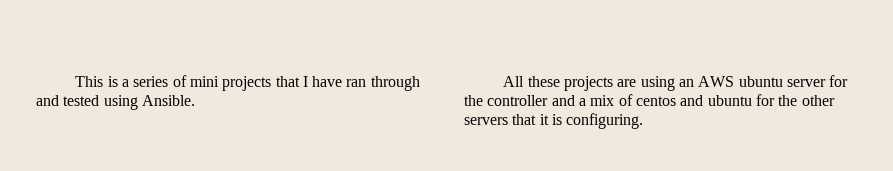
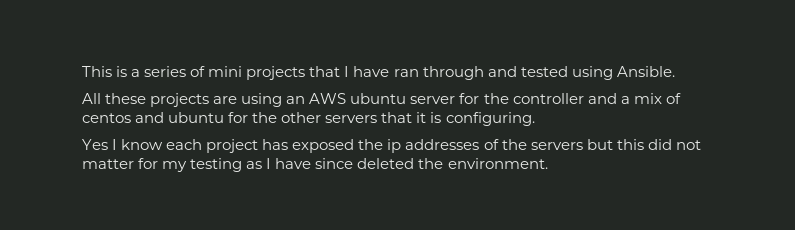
(644, 121) none -> [82,139,701,153] [82,158,548,172] // Yes I know each project has exposed the ip addresses of the servers but this did not matter for my testing as I have since deleted the environment.

